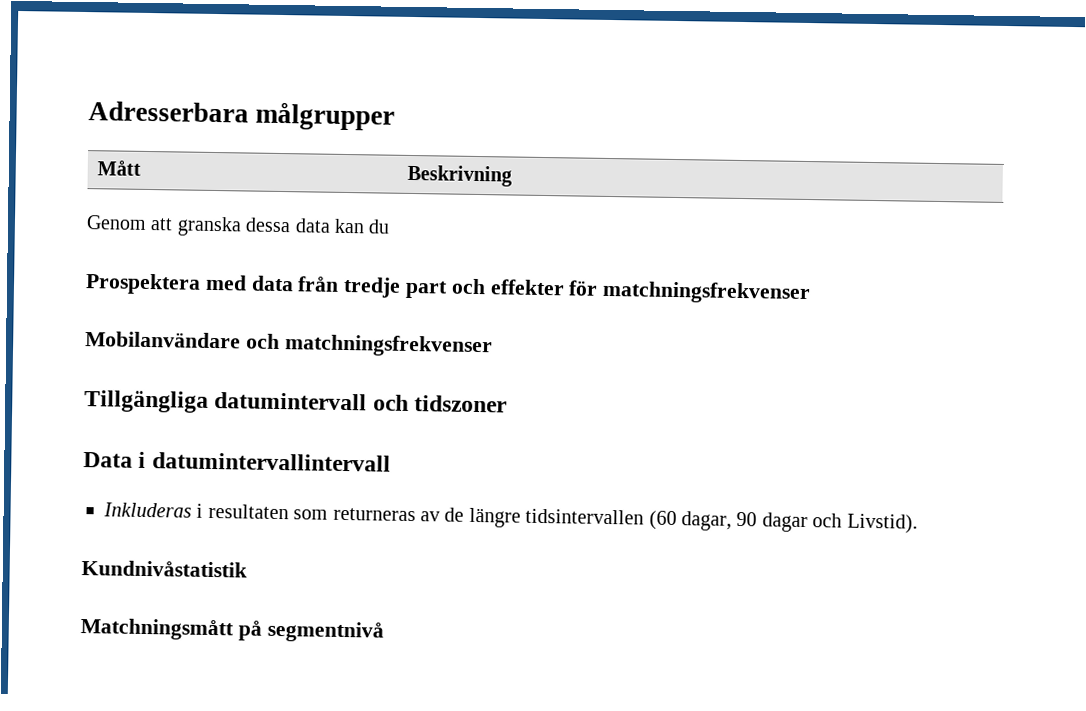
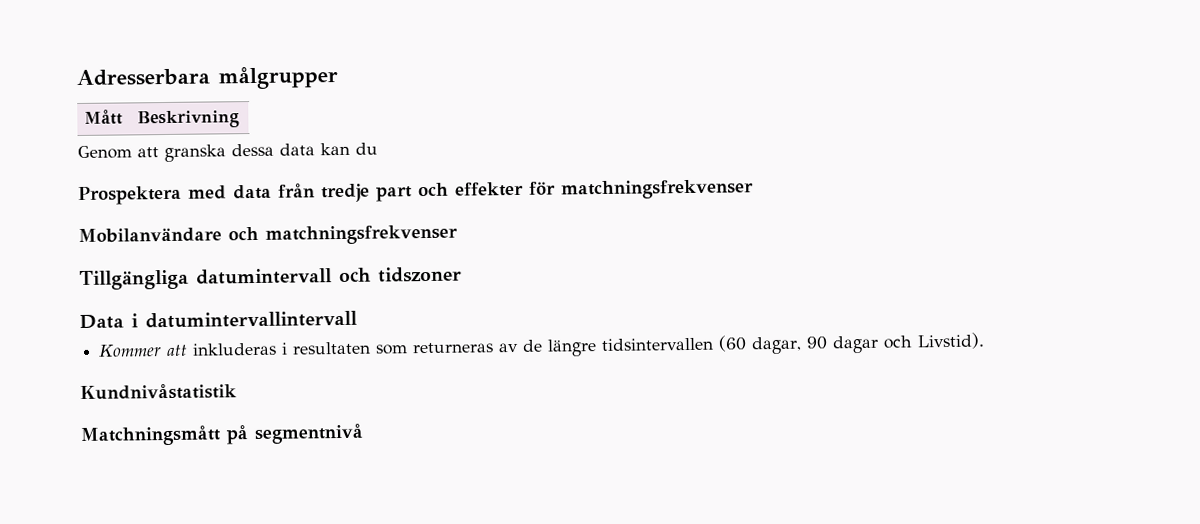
[103,502,192,518] Inkluderas -> [98,342,278,357] Kommer att inkluderas

